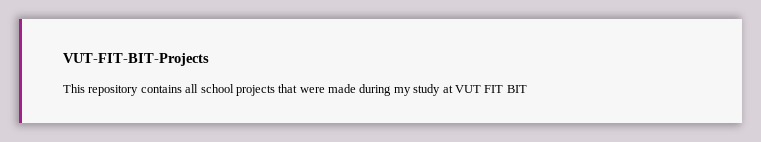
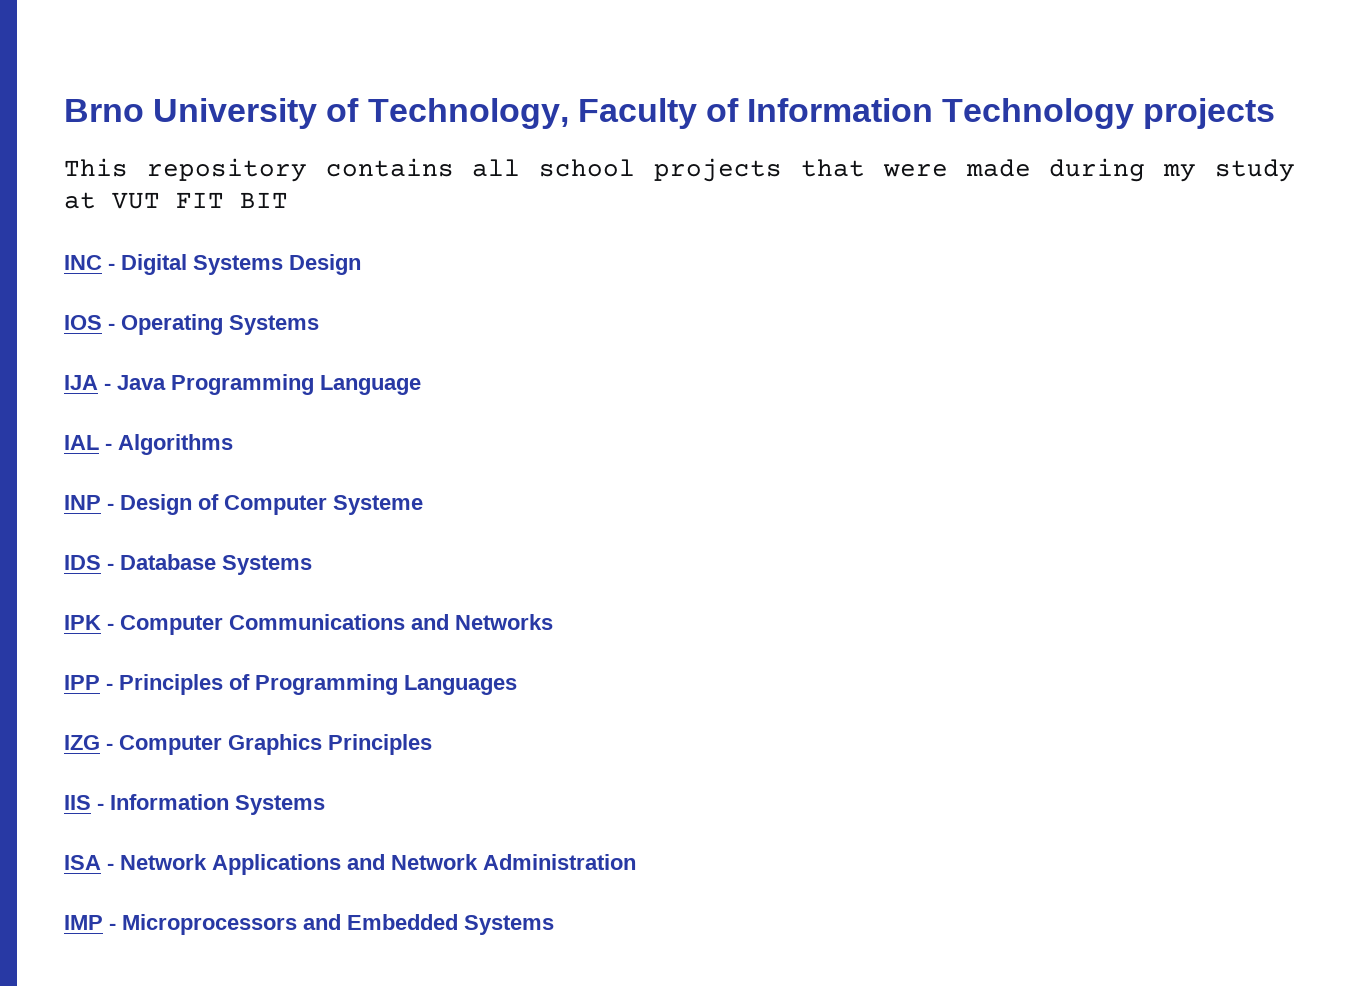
[63,53,209,66] VUT-FIT-BIT-Projects -> [64,98,1276,129] Brno University of Technology, Faculty of Information Technology projects
(527, 89) none -> [64,254,361,275] [64,314,319,335] [64,374,421,395] [64,434,233,455] [64,494,423,515] [64,554,312,575] [64,614,553,635] [64,674,517,695] [64,734,432,755] [64,794,325,815] [64,854,636,875] [64,914,554,935] // INC - Digital Systems Design // IOS - Operating Systems // IJA - Java Programming Language // IAL - Algorithms // INP - Design of Computer Systeme // IDS - Database Systems // IPK - Computer Communications and Networks // IPP - Principles of Programming Languages // IZG - Computer Graphics Principles // IIS - Information Systems // ISA - Network Applications and Network Administration // IMP - Microprocessors and Embedded Systems

